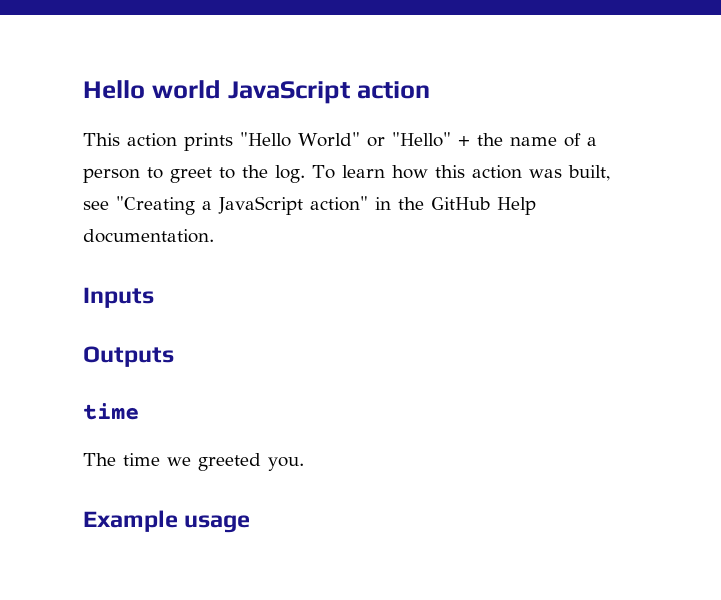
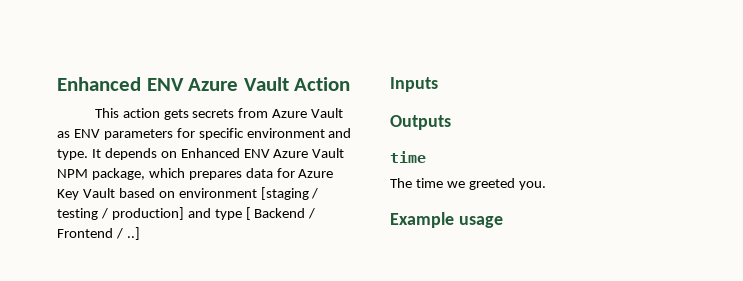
[83,80,430,104] [83,132,597,151] [83,165,610,183] [83,196,536,215] [83,229,214,243] Hello world JavaScript action // This action prints "Hello World" or "Hello" + the name of a person to greet to the log. To learn how this action was built, see "Creating a JavaScript action" in the GitHub Help documentation. -> [57,77,351,91] [94,108,344,120] [57,128,352,140] [57,148,345,160] [57,168,334,180] [57,187,319,200] [57,207,316,220] [57,227,140,240] Enhanced ENV Azure Vault Action // This action gets secrets from Azure Vault as ENV parameters for specific environment and type. It depends on Enhanced ENV Azure Vault NPM package, which prepares data for Azure Key Vault based on environment [staging / testing / production] and type [ Backend / Frontend / ..]

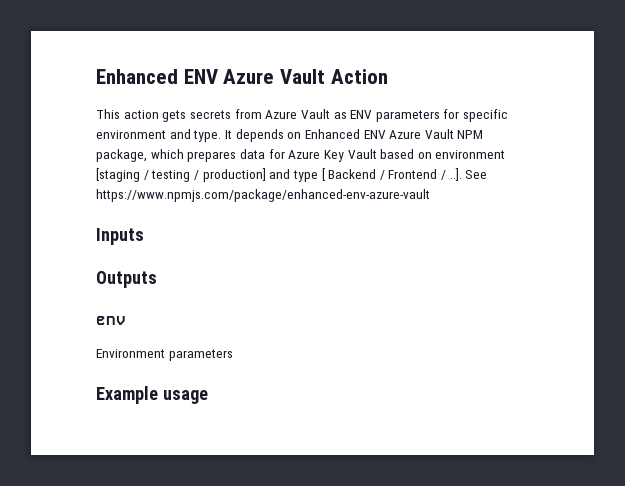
[126,227,140,240] ..] -> [449,168,488,181] [96,189,430,202] ..]. See https://www.npmjs.com/package/enhanced-env-azure-vault
[390,151,426,163] [390,178,546,190] time // The time we greeted you. -> [96,316,126,325] [96,349,233,361] env // Environment parameters

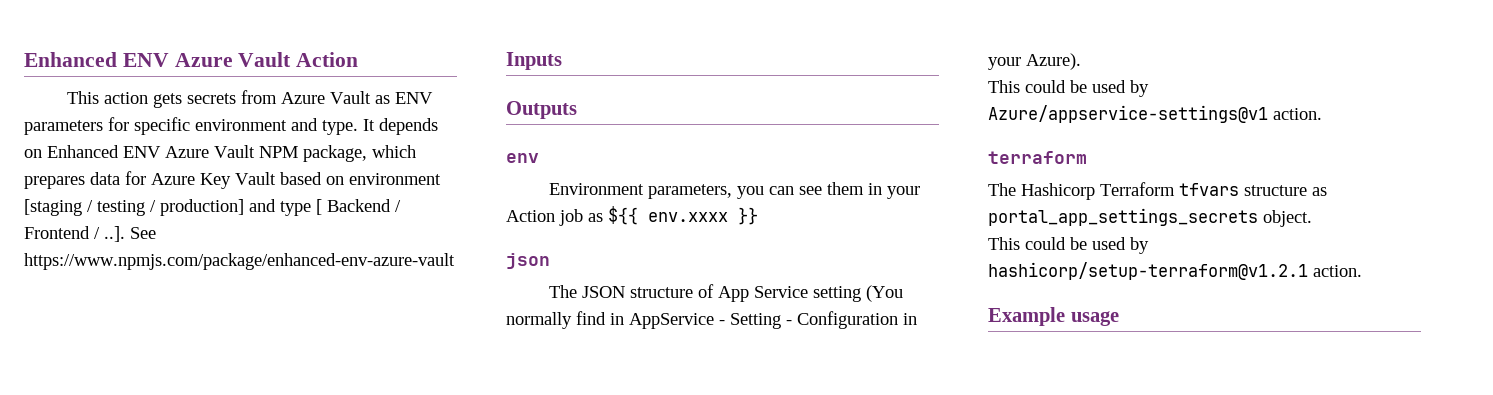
[168,349,233,361] parameters -> [648,182,921,199] [506,206,758,226] [506,253,550,269] [549,284,904,302] [506,311,917,329] [988,53,1081,70] [988,80,1149,97] [988,105,1322,123] [988,151,1087,164] [988,182,1327,200] [988,208,1312,227] [988,237,1149,254] [988,262,1362,280] parameters, you can see them in your Action job as ${{ env.xxxx }} // json // The JSON structure of App Service setting (You normally find in AppService - Setting - Configuration in your Azure). // This could be used by Azure/appservice-settings@v1 action. // terraform // The Hashicorp Terraform tfvars structure as portal_app_settings_secrets object. // This could be used by hashicorp/setup-terraform@v1.2.1 action.

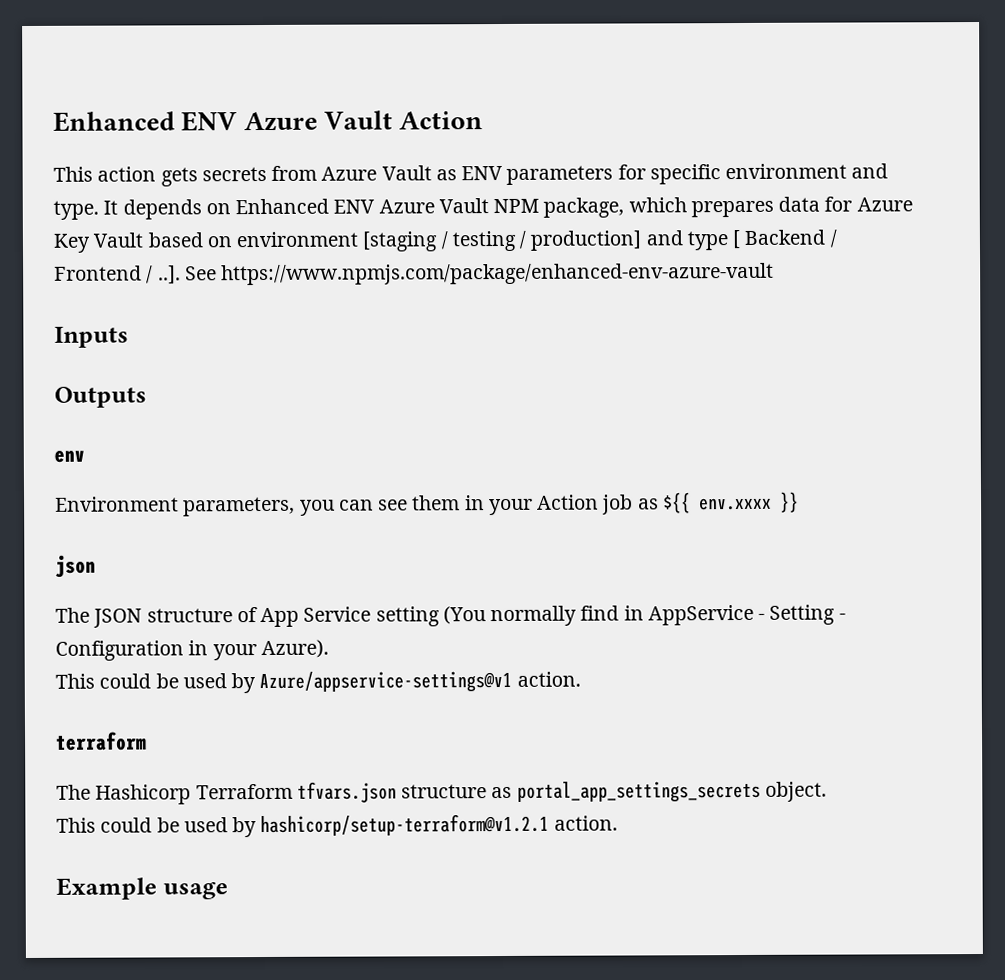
[1179,183,1239,196] tfvars -> [296,781,397,803] tfvars.json

